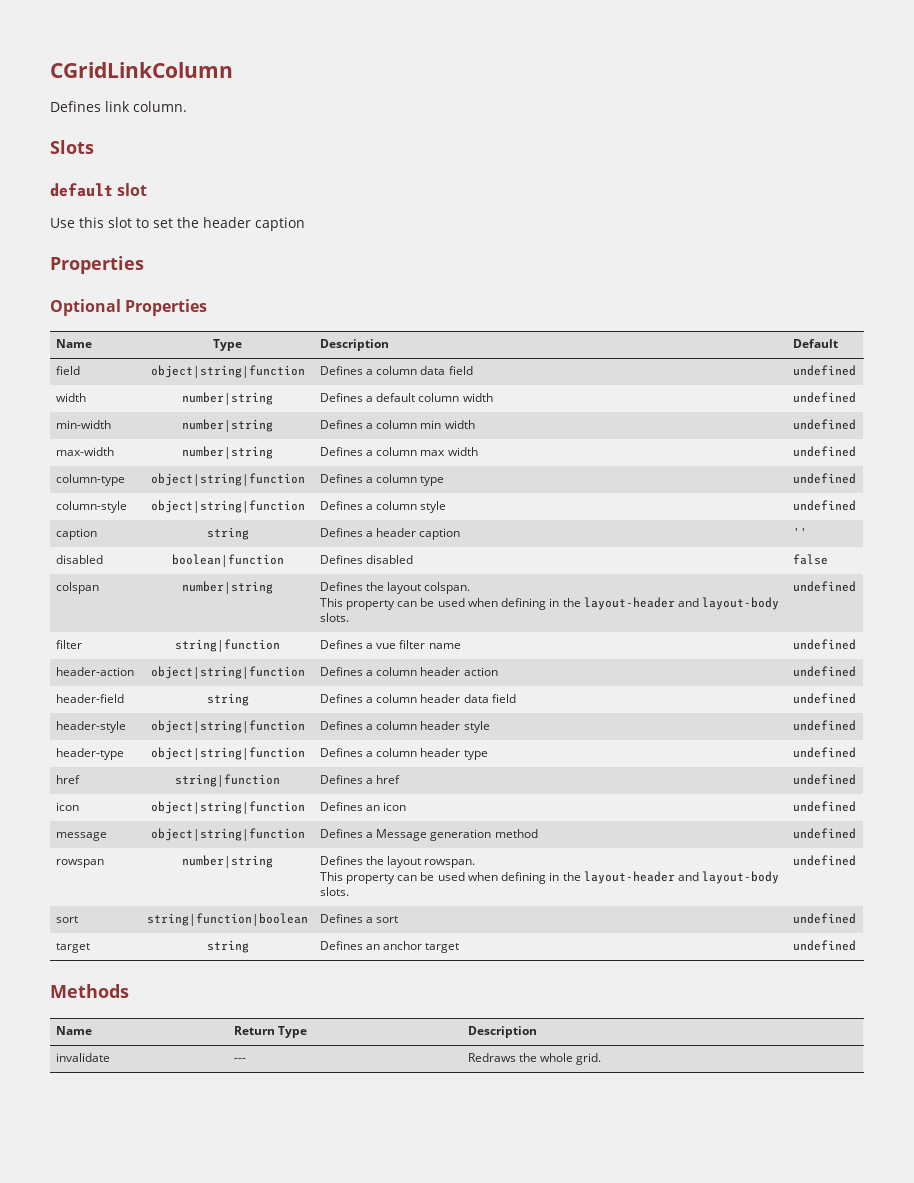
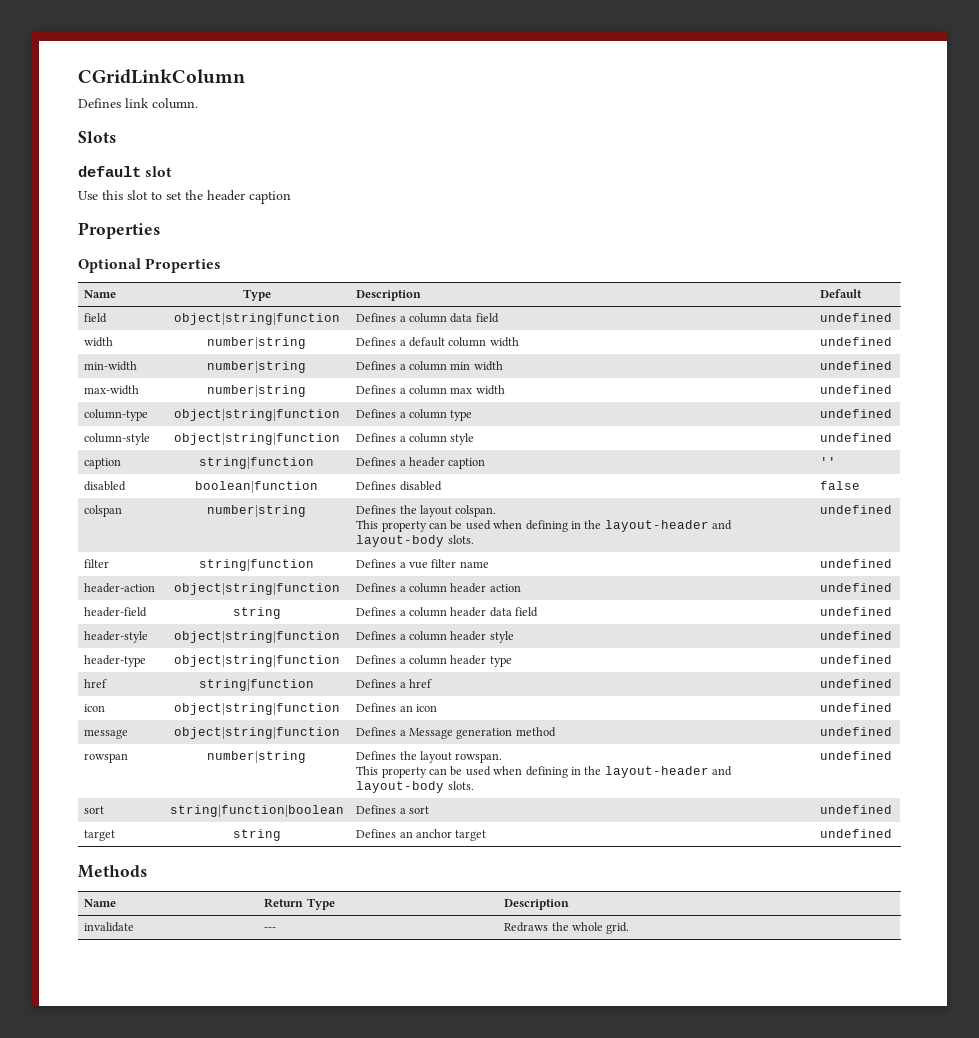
[206,527,249,540] string -> [199,457,314,469] string|function

